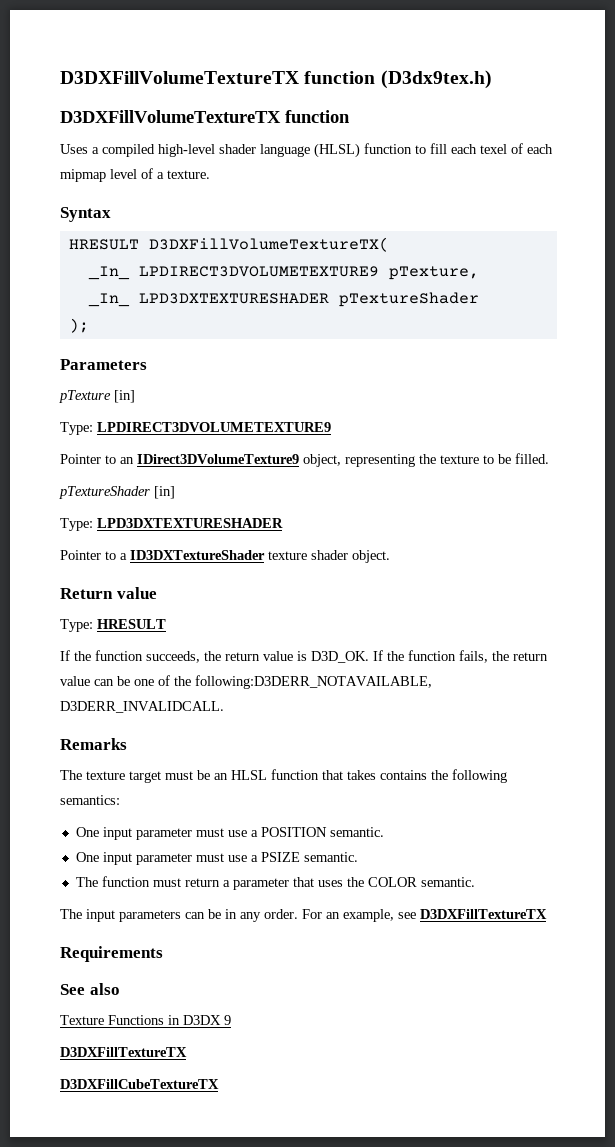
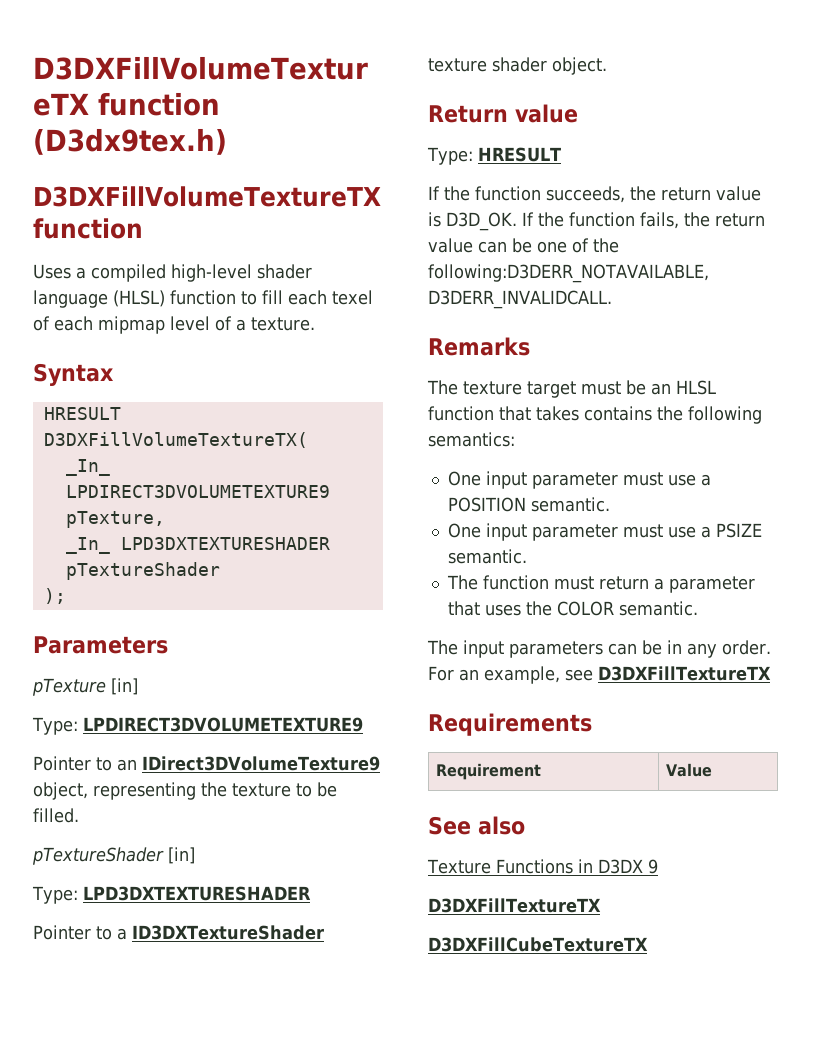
(163, 954) none -> [436,763,542,780] [666,763,713,777] // Requirement | Value

